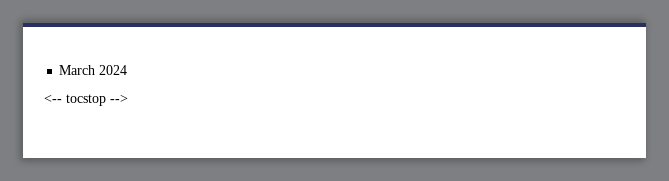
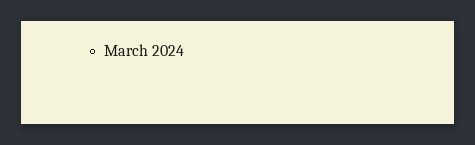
[44,94,128,106] // <-- tocstop --> -> (185, 50) none

